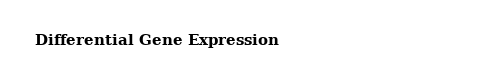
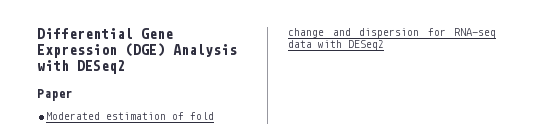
(279, 41) none -> [125,43,237,57] [37,60,125,74] [37,89,72,101] [46,112,215,120] [288,28,496,38] [288,40,385,50] (DGE) Analysis with DESeq2 // Paper // Moderated estimation of fold change and dispersion for RNA-seq data with DESeq2

